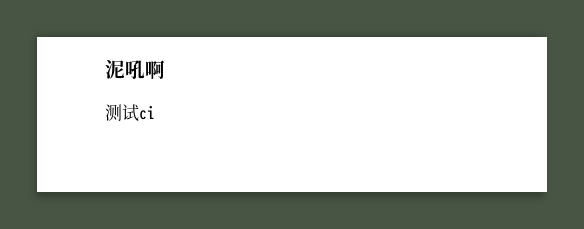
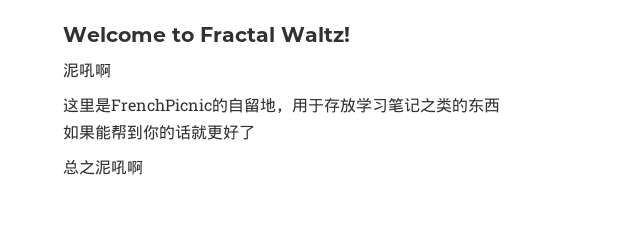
[105,60,165,80] [105,104,155,122] 泥吼啊 // 测试ci -> [63,27,350,42] [63,63,111,78] [63,97,500,113] [63,125,255,140] [63,160,143,175] Welcome to Fractal Waltz! // 泥吼啊 // 这里是FrenchPicnic的自留地，用于存放学习笔记之类的东西 // 如果能帮到你的话就更好了 // 总之泥吼啊

